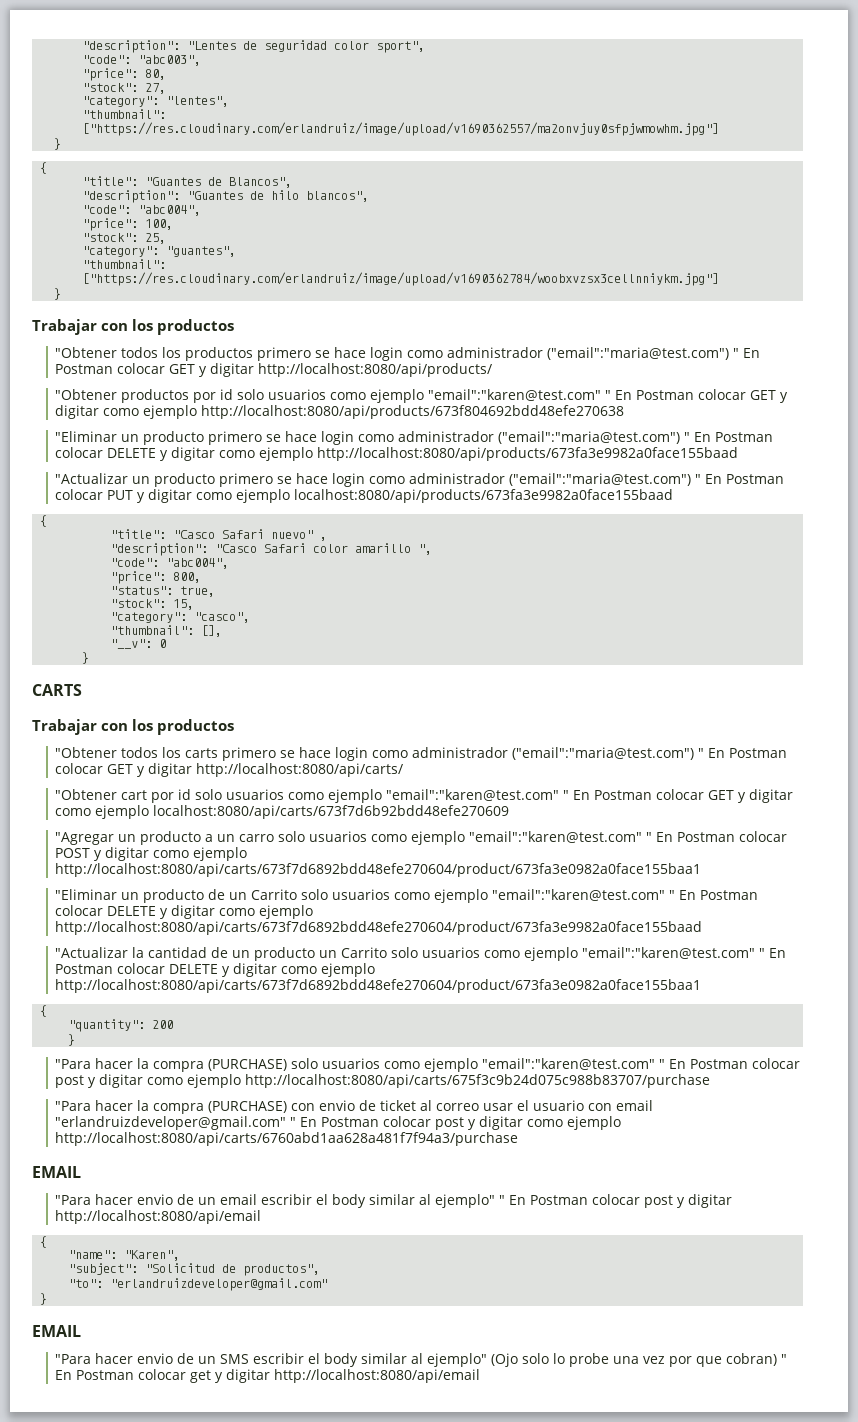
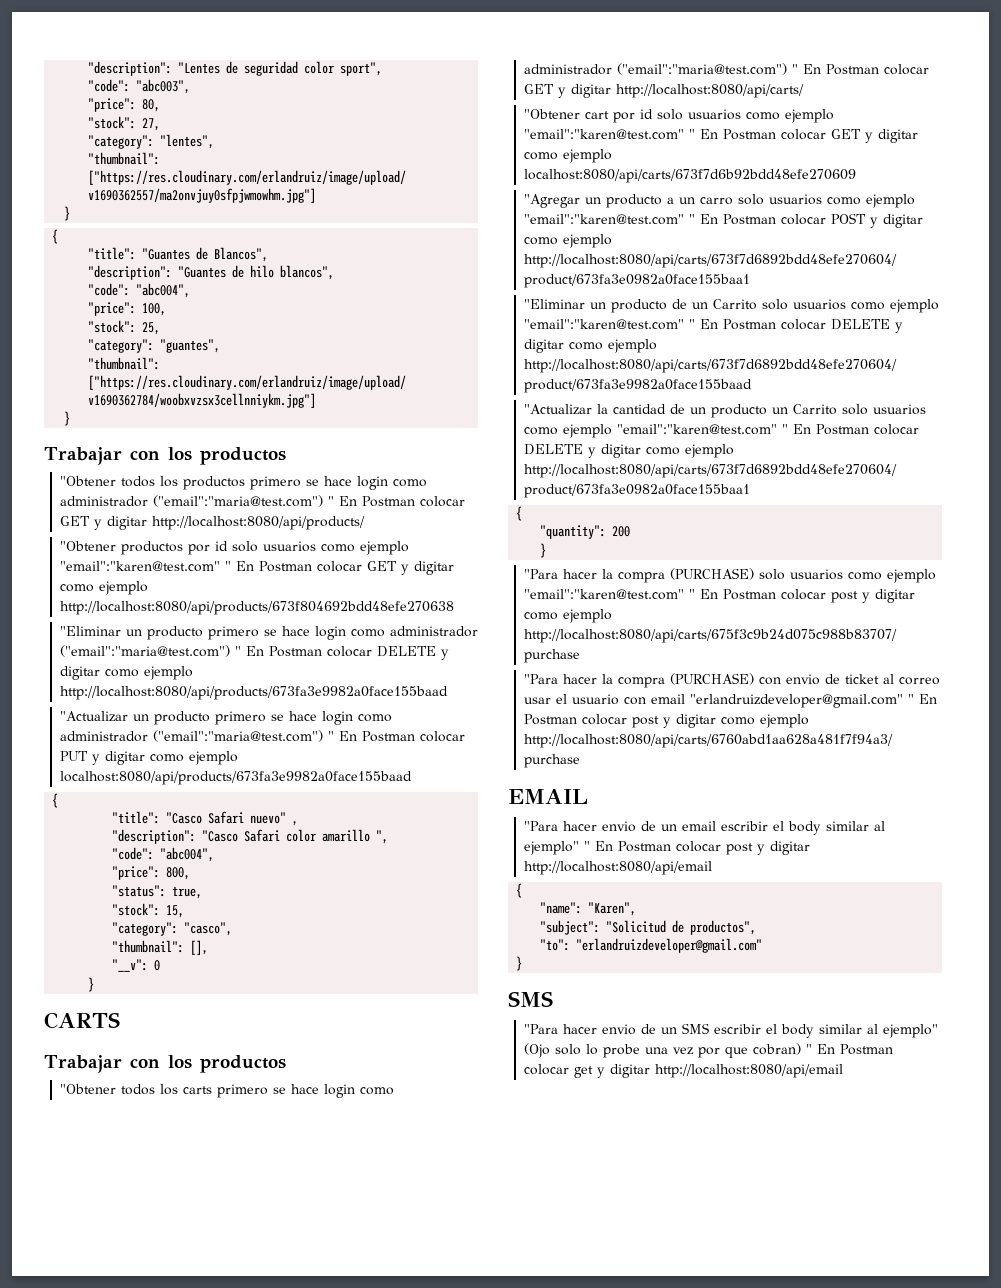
[32,1325,81,1337] EMAIL -> [508,991,553,1007] SMS

